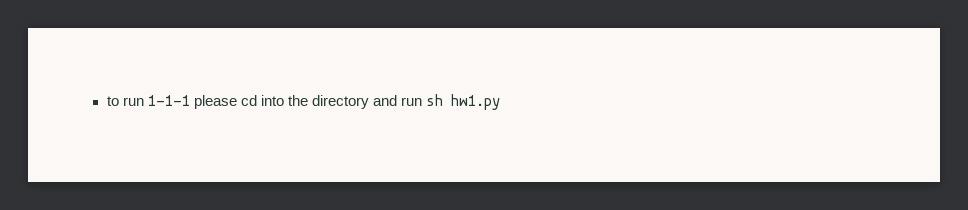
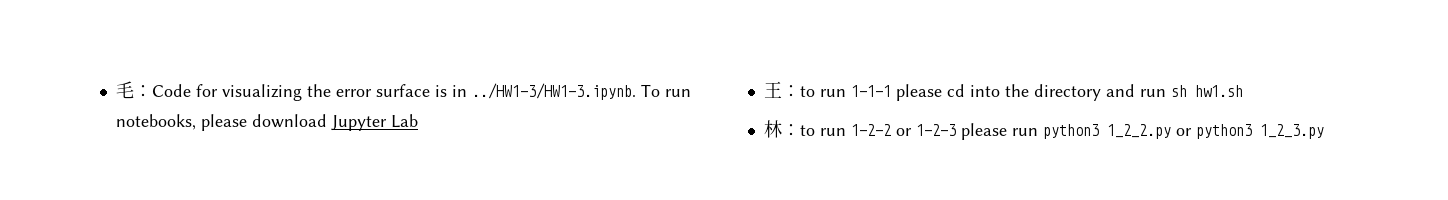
(106, 101) none -> [115,81,691,101] [115,114,418,131] [763,81,800,98] 毛：Code for visualizing the error surface is in ../HW1-3/HW1-3.ipynb. To run notebooks, please download Jupyter Lab // 王：
[451,94,501,110] hw1.py -> [1194,85,1243,97] [763,120,1324,140] hw1.sh // 林：to run 1-2-2 or 1-2-3 please run python3 1_2_2.py or python3 1_2_3.py

